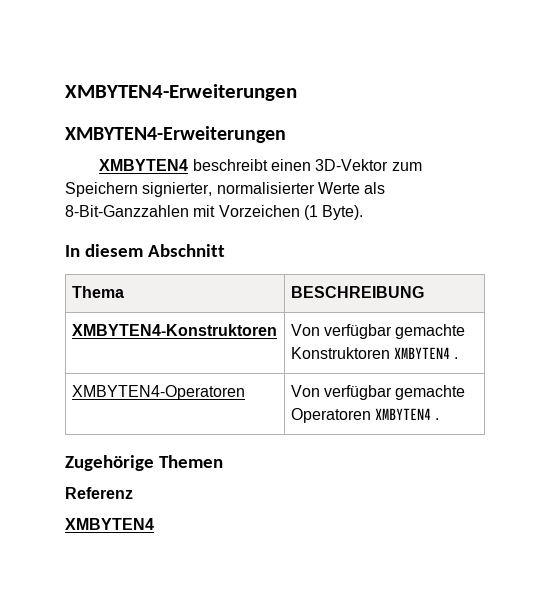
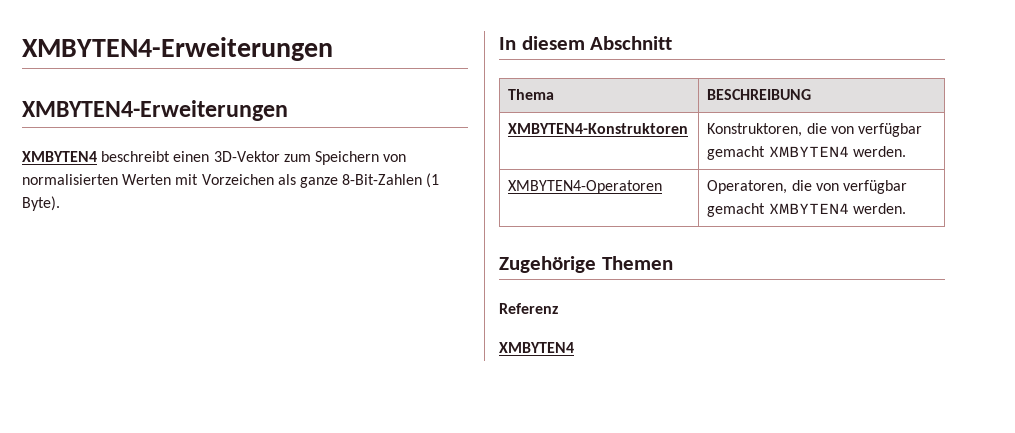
[142,182,386,197] [65,205,300,217] signierter, normalisierter Werte als 8-Bit-Ganzzahlen mit Vorzeichen -> [383,154,407,162] [22,174,423,188] von normalisierten Werten mit Vorzeichen als ganze 8-Bit-Zahlen
[290,324,466,339] [290,347,459,359] [71,385,245,400] [290,385,466,400] [290,408,440,423] Von verfügbar gemachte Konstruktoren XMBYTEN4 . // XMBYTEN4-Operatoren | Von verfügbar gemachte Operatoren XMBYTEN4 . -> [707,123,922,137] [707,146,906,160] [508,180,663,194] [707,180,907,194] [707,203,906,217] Konstruktoren, die von verfügbar gemacht XMBYTEN4 werden. // XMBYTEN4-Operatoren | Operatoren, die von verfügbar gemacht XMBYTEN4 werden.

